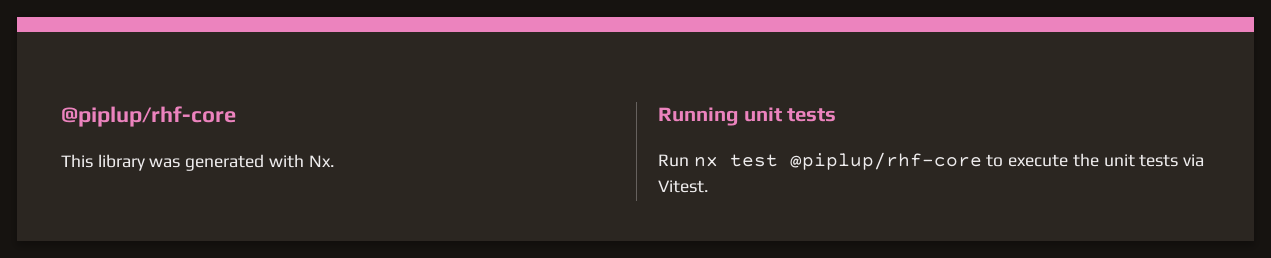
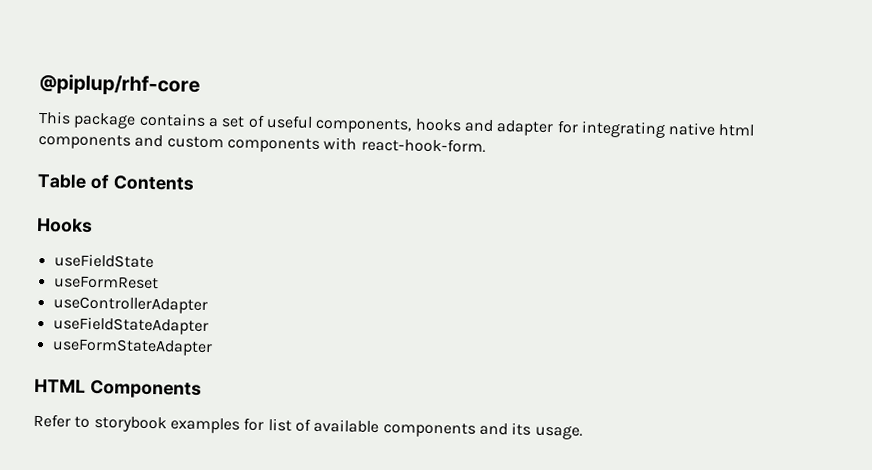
[97,154,334,171] [658,107,837,126] [658,152,1205,170] [658,180,708,193] library was generated with Nx. // Running unit tests // Run nx test @piplup/rhf-core to execute the unit tests via Vitest. -> [73,112,755,139] [38,133,486,153] [37,173,194,191] [36,217,93,233] [53,253,154,269] [53,275,159,290] [52,296,208,314] [52,316,209,336] [51,338,213,357] [34,378,202,399] [33,413,583,440] package contains a set of useful components, hooks and adapter for integrating native html components and custom components with react-hook-form. // Table of Contents // Hooks // useFieldState // useFormReset // useControllerAdapter // useFieldStateAdapter // useFormStateAdapter // HTML Components // Refer to storybook examples for list of available components and its usage.

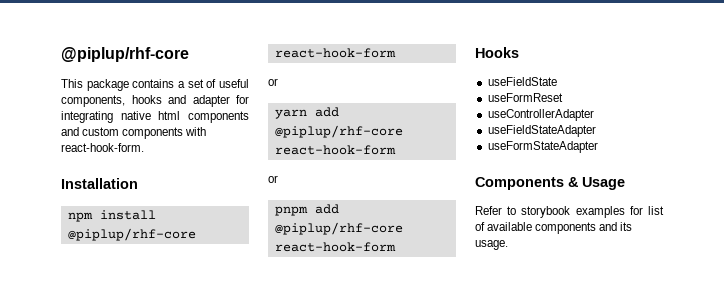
[37,173,194,191] Table of Contents -> [61,178,138,189] [67,210,156,222] [67,228,196,241] [274,48,396,58] [268,78,278,86] [274,107,339,119] [274,125,403,138] [274,145,396,155] [268,175,278,183] [274,204,339,216] [274,222,403,235] [274,242,396,252] Installation // npm install @piplup/rhf-core react-hook-form // or // yarn add @piplup/rhf-core react-hook-form // or // pnpm add @piplup/rhf-core react-hook-form
[34,378,86,393] HTML -> (598, 147) none
(202, 389) none -> [568,177,625,190] & Usage

